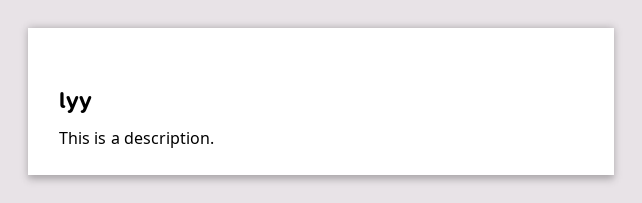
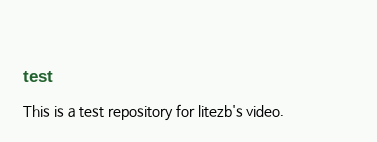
[59,92,92,113] lyy -> [23,71,53,82] test
[123,132,214,148] description. -> [79,104,285,121] test repository for litezb's video.

